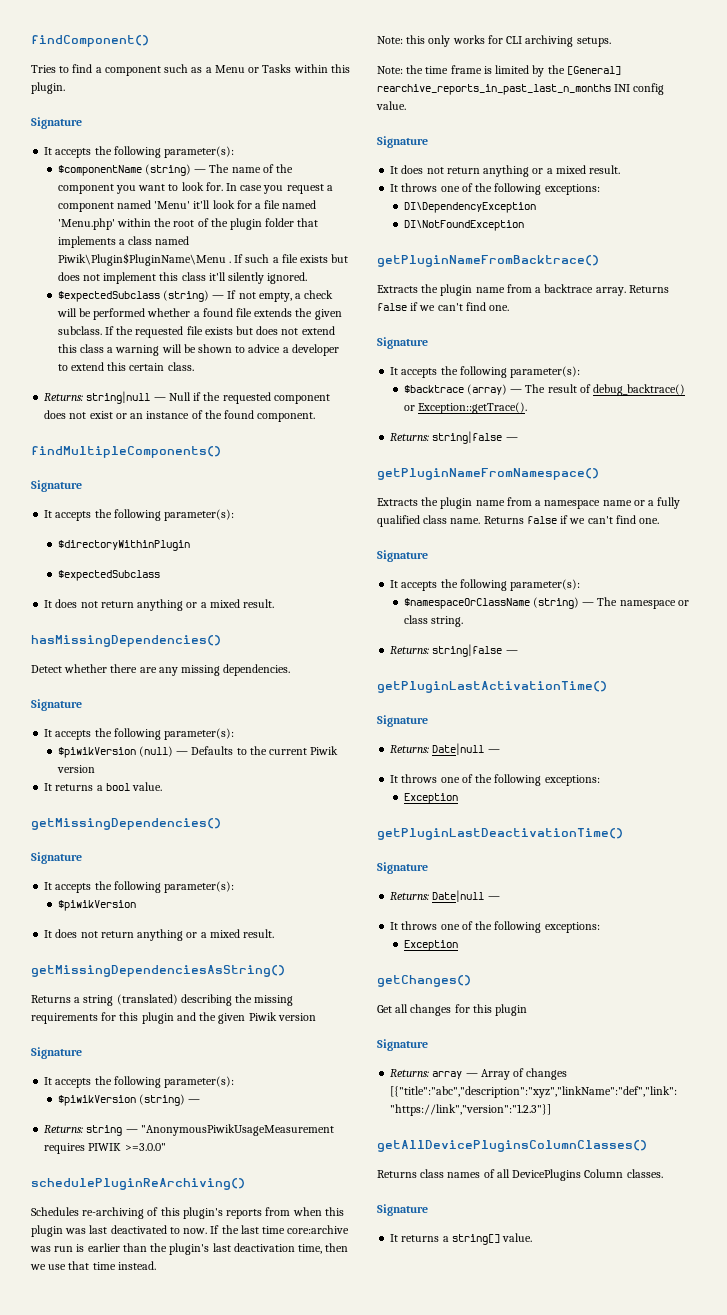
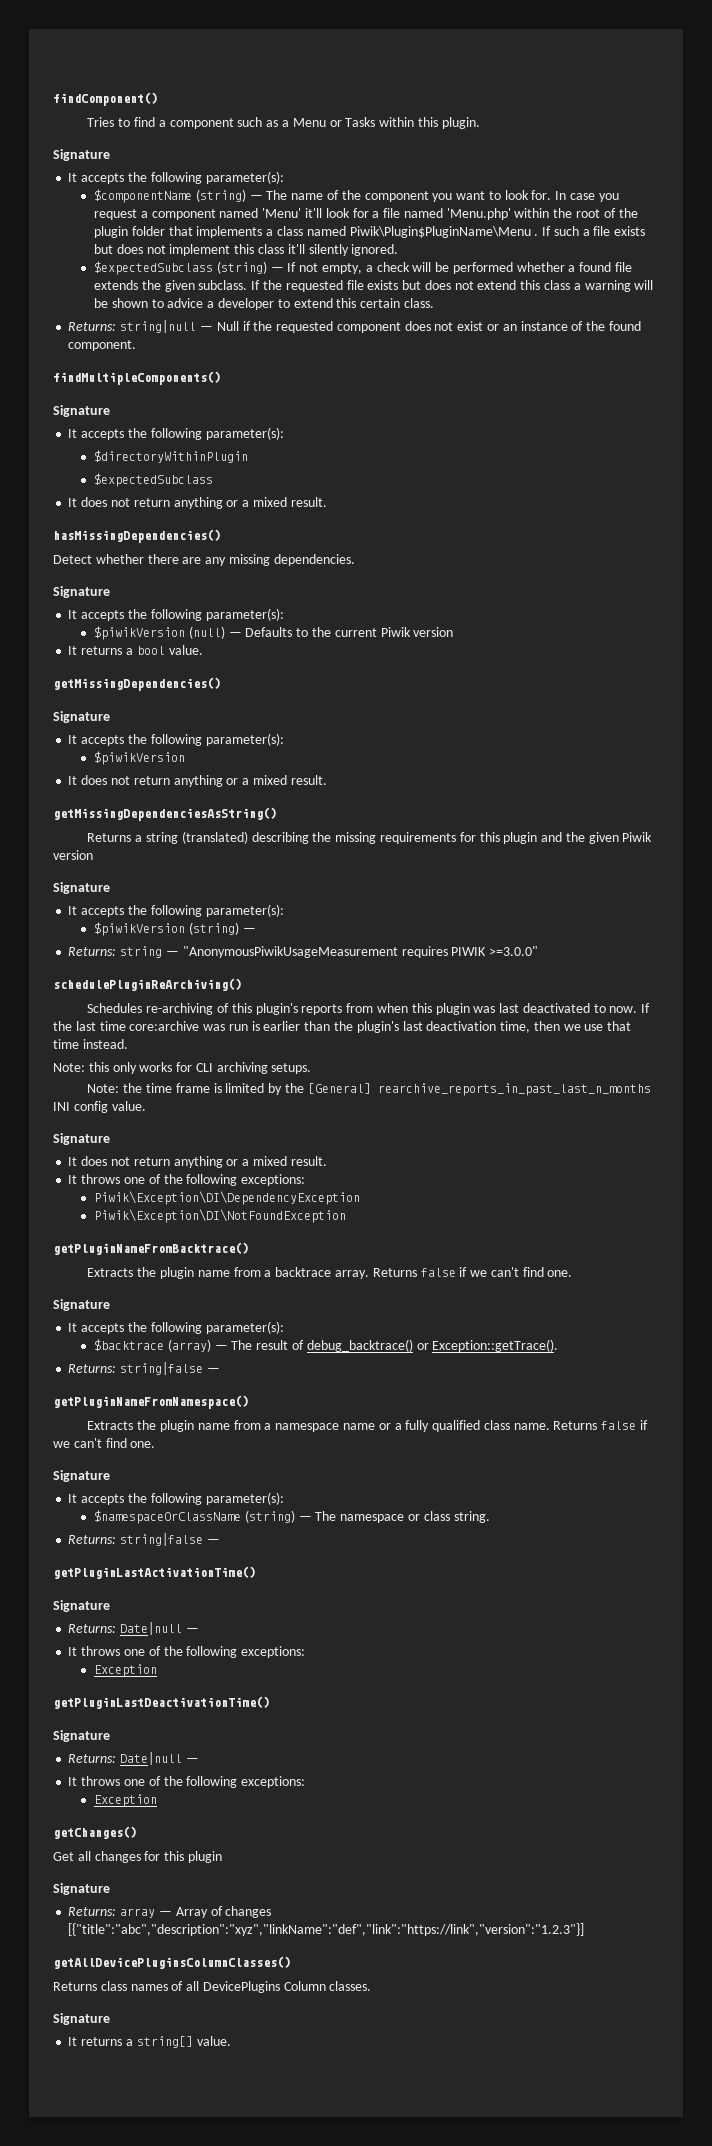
[403,202,536,213] [403,220,524,231] DI\DependencyException // DI\NotFoundException -> [94,1191,361,1205] [94,1209,347,1223] Piwik\Exception\DI\DependencyException // Piwik\Exception\DI\NotFoundException

